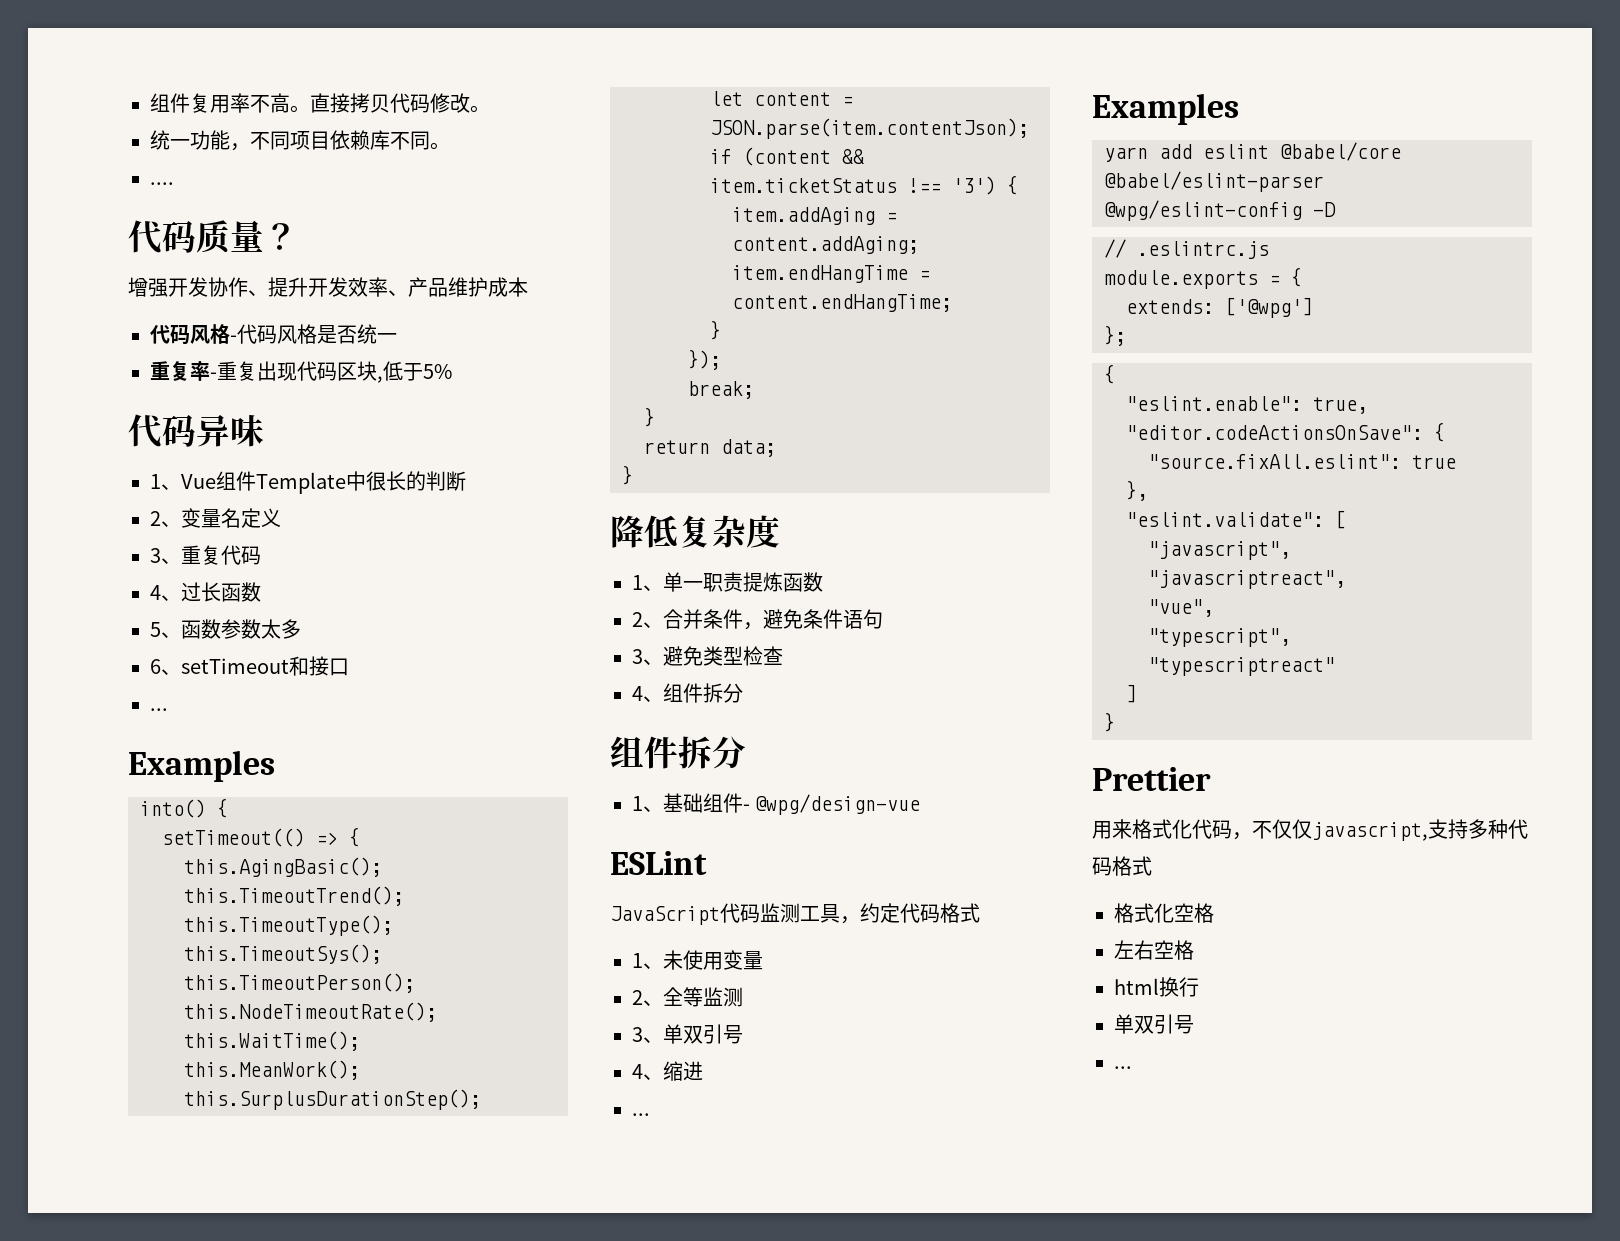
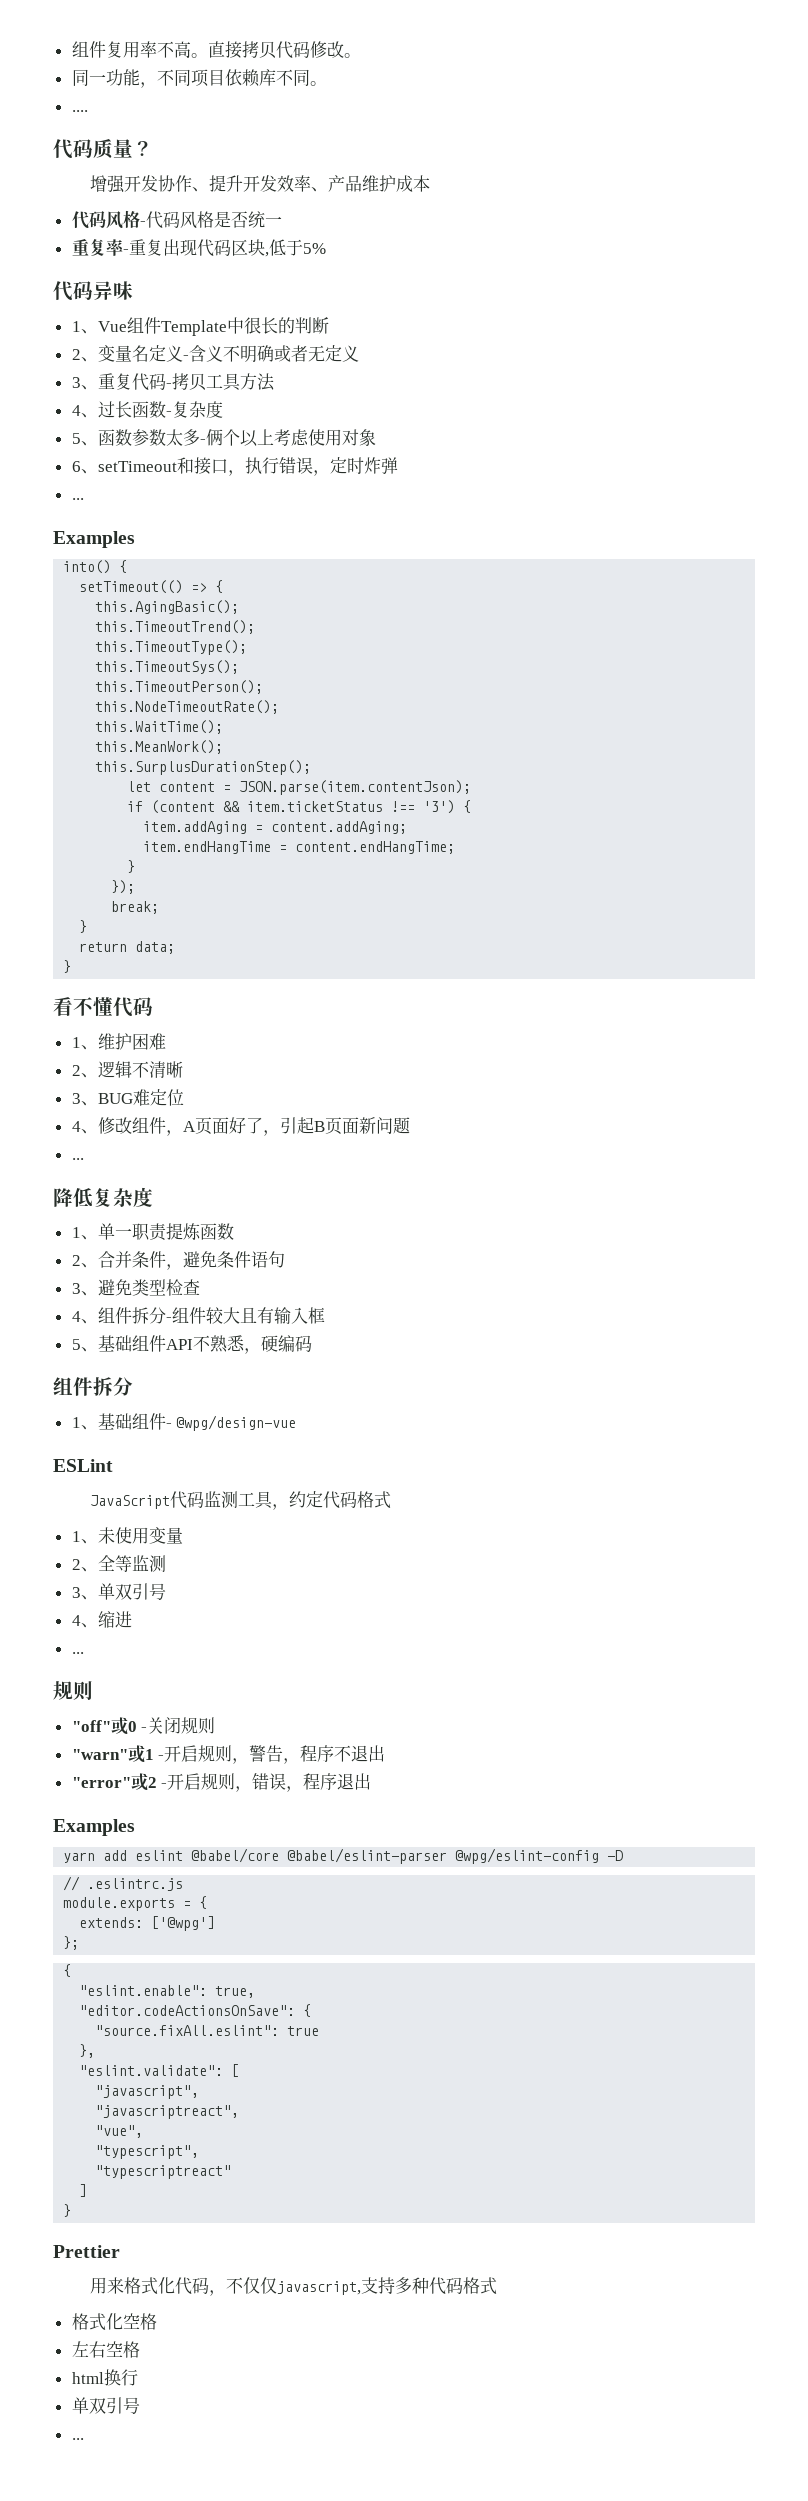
[150,130,170,150] 统 -> [71,69,89,86] 同
(281, 517) none -> [182,345,359,363] -含义不明确或者无定义
(261, 555) none -> [165,373,275,391] -拷贝工具方法
(261, 592) none -> [165,401,223,418] -复杂度
(301, 629) none -> [199,429,376,447] -俩个以上考虑使用对象
(349, 667) none -> [227,457,398,476] ，执行错误，定时炸弹
(633, 475) none -> [53,997,153,1017] [71,1033,166,1050] [71,1061,183,1078] [71,1089,184,1106] [71,1117,410,1136] [71,1158,84,1160] // 看不懂代码 // 1、维护困难 // 2、逻辑不清晰 // 3、BUG难定位 // 4、修改组件，A页面好了，引起B页面新问题 // ...
(743, 693) none -> [165,1307,325,1324] [71,1335,312,1354] -组件较大且有输入框 // 5、基础组件API不熟悉，硬编码
(650, 1114) none -> [53,1681,93,1701] [71,1717,216,1735] [71,1745,386,1764] [71,1773,372,1792] // 规则 // "off"或0 -关闭规则 // "warn"或1 -开启规则，警告，程序不退出 // "error"或2 -开启规则，错误，程序退出

